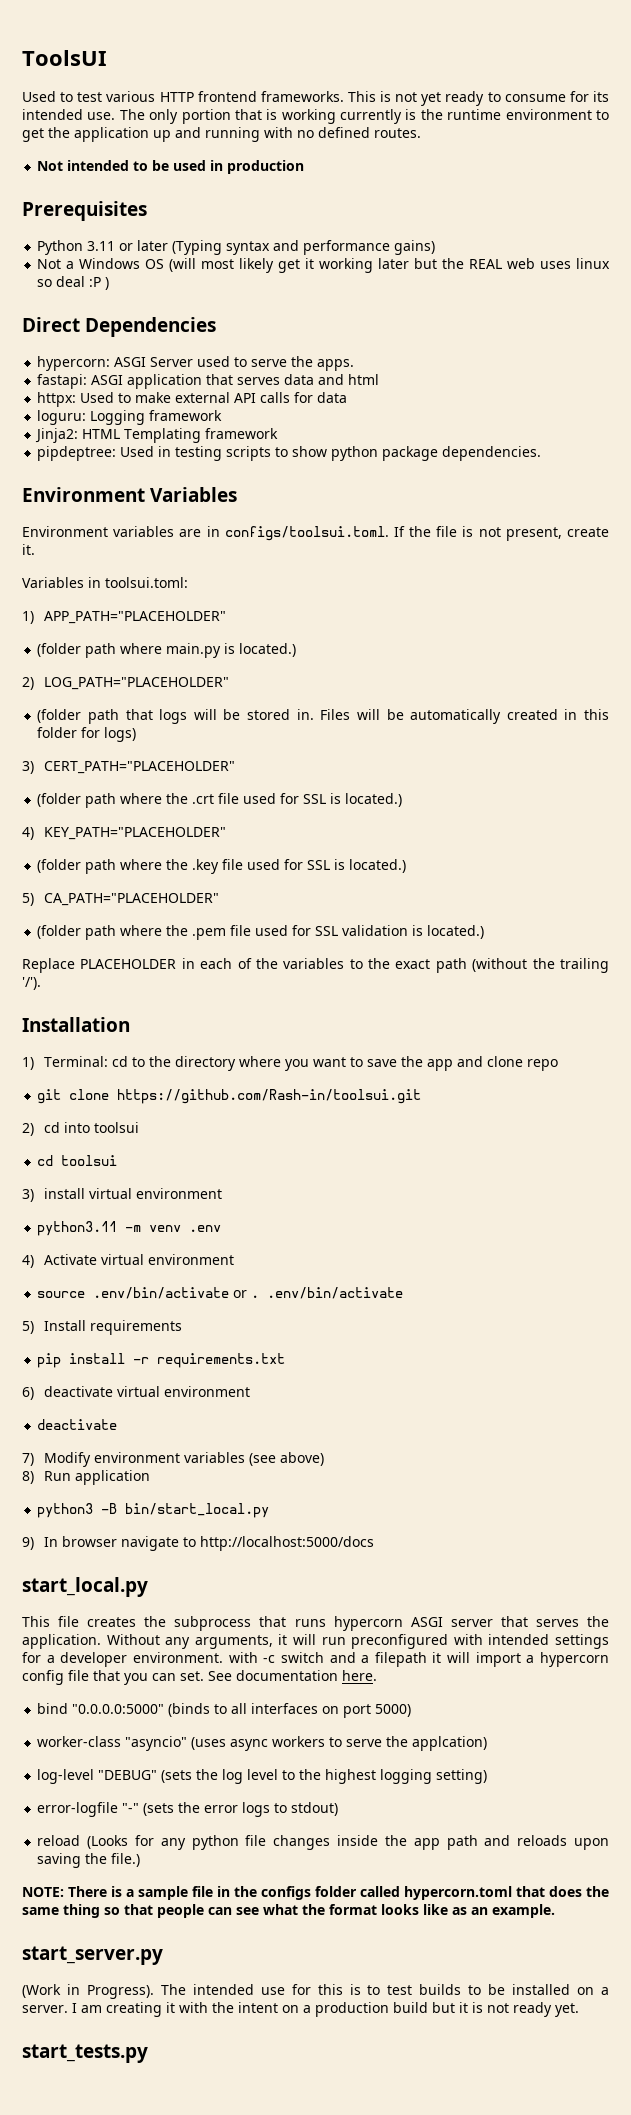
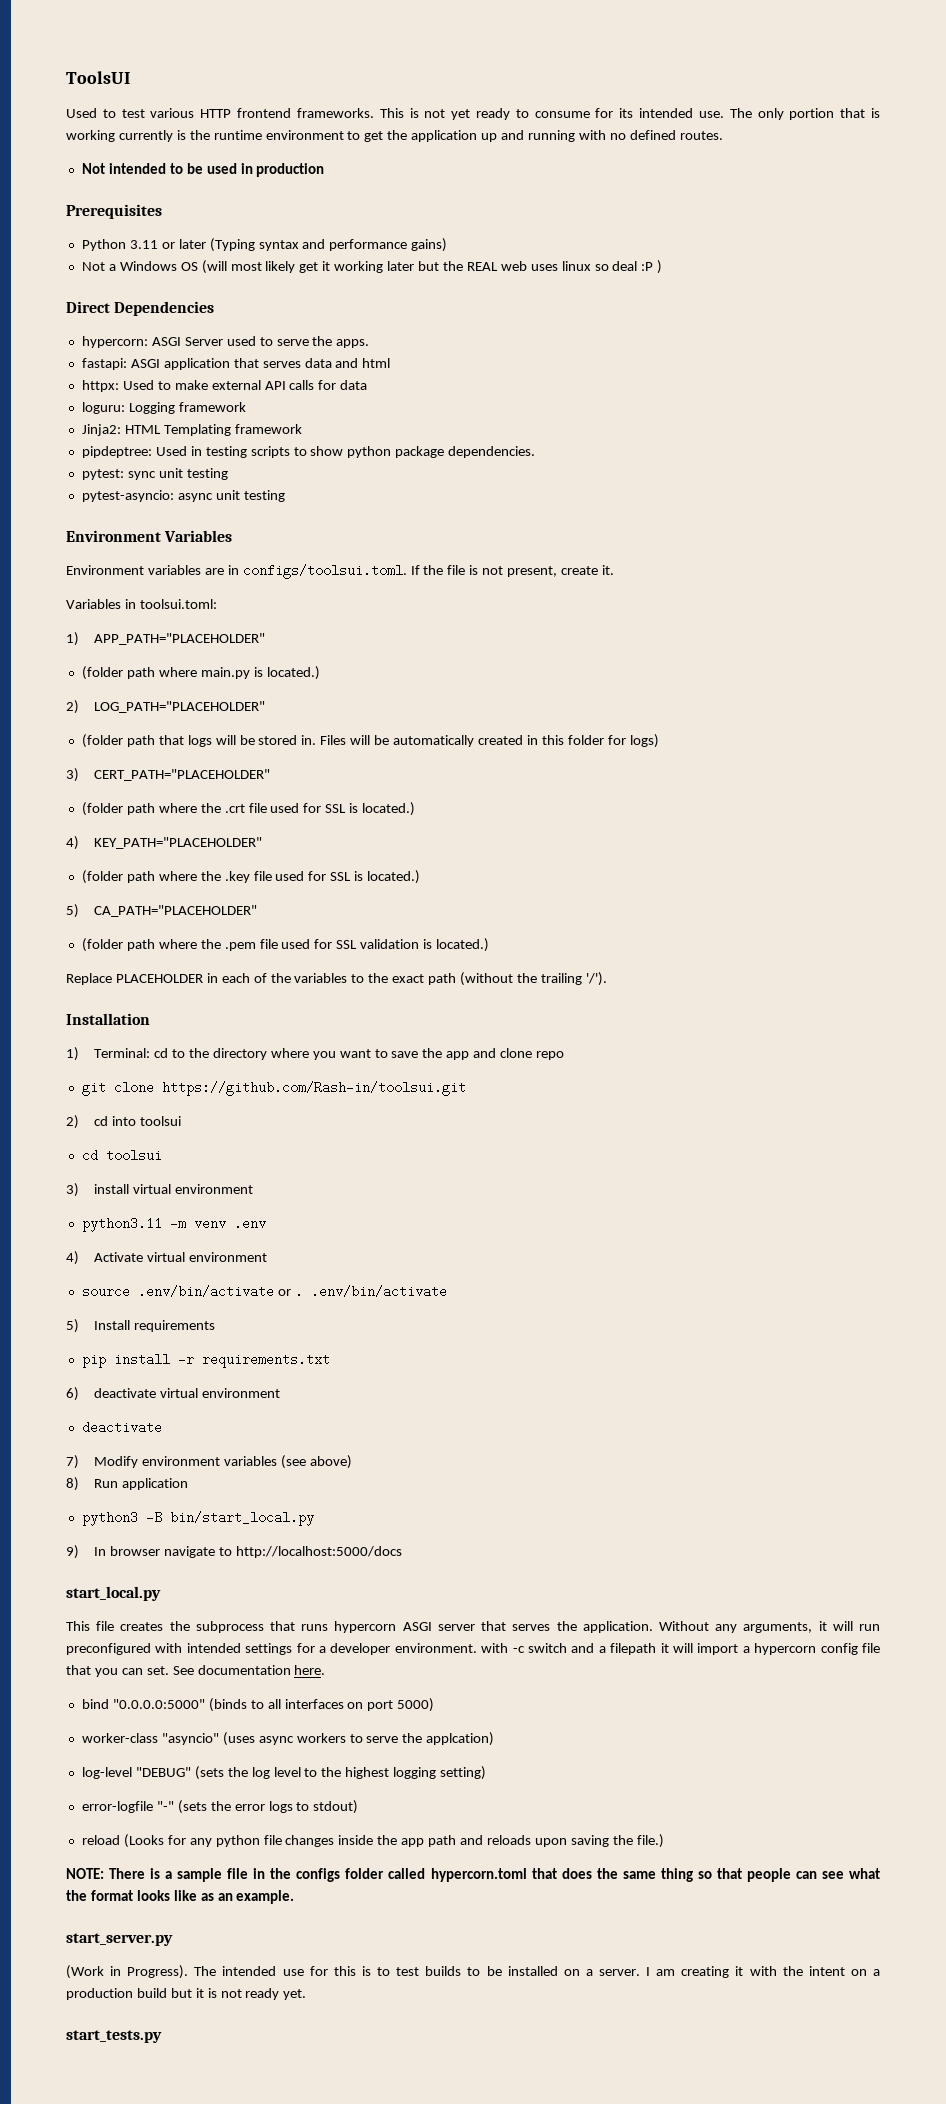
(542, 453) none -> [81,468,228,480] [81,490,285,502] // pytest: sync unit testing // pytest-asyncio: async unit testing

